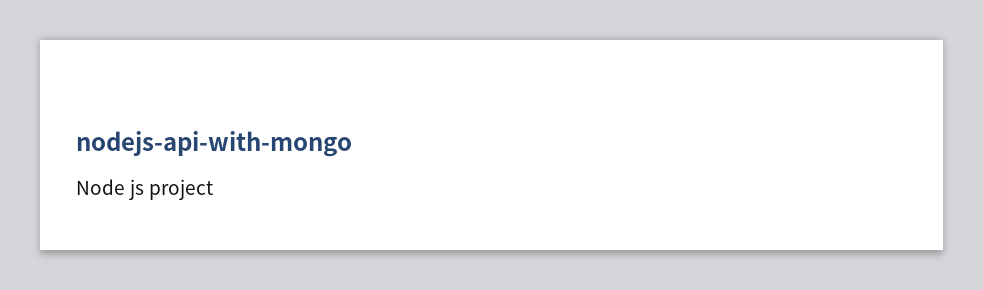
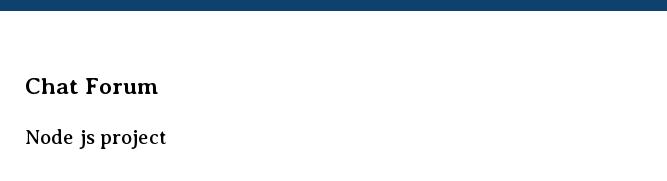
[76,131,352,157] nodejs-api-with-mongo -> [25,78,160,94] Chat Forum

